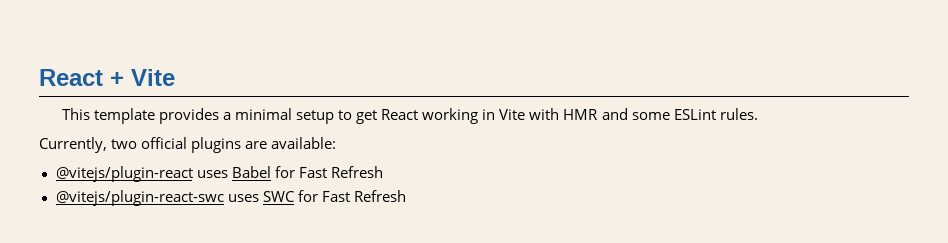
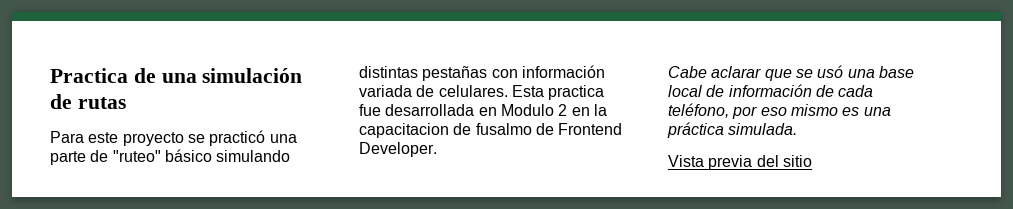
[39,69,175,86] [61,108,758,124] [39,137,337,153] [55,166,383,182] [55,190,406,206] React + Vite // This template provides a minimal setup to get React working in Vite with HMR and some ESLint rules. // Currently, two official plugins are available: // @vitejs/plugin-react uses Babel for Fast Refresh // @vitejs/plugin-react-swc uses SWC for Fast Refresh -> [50,68,303,83] [50,94,126,109] [50,130,297,146] [50,149,291,165] [359,65,605,81] [359,85,605,100] [359,104,607,116] [359,123,623,138] [359,142,437,157] [668,65,914,81] [668,84,874,97] [668,103,891,119] [667,122,798,138] [668,155,812,170] Practica de una simulación de rutas // Para este proyecto se practicó una parte de "ruteo" básico simulando distintas pestañas con información variada de celulares. Esta practica fue desarrollada en Modulo 2 en la capacitacion de fusalmo de Frontend Developer. // Cabe aclarar que se usó una base local de información de cada teléfono, por eso mismo es una práctica simulada. // Vista previa del sitio

